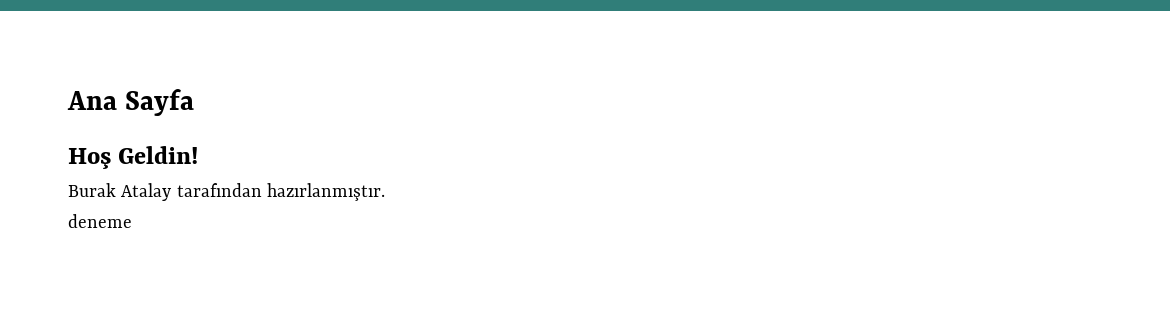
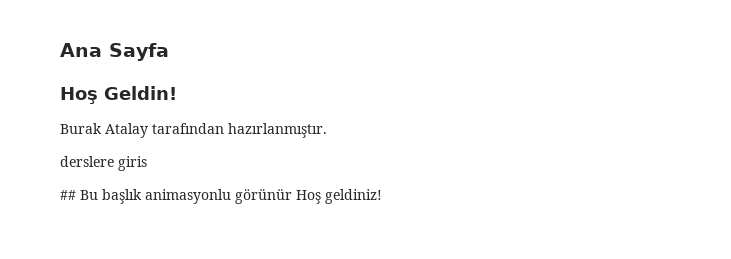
[68,214,132,228] deneme -> [60,156,147,171] [60,189,382,204] derslere giris // ## Bu başlık animasyonlu görünür Hoş geldiniz!

